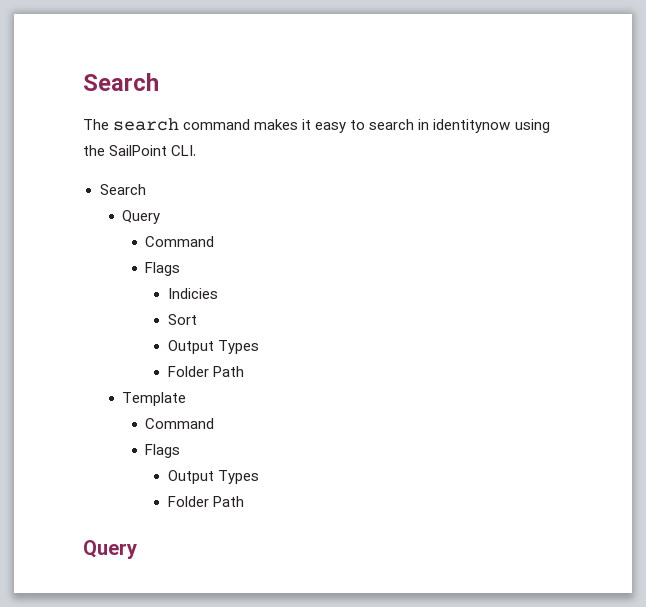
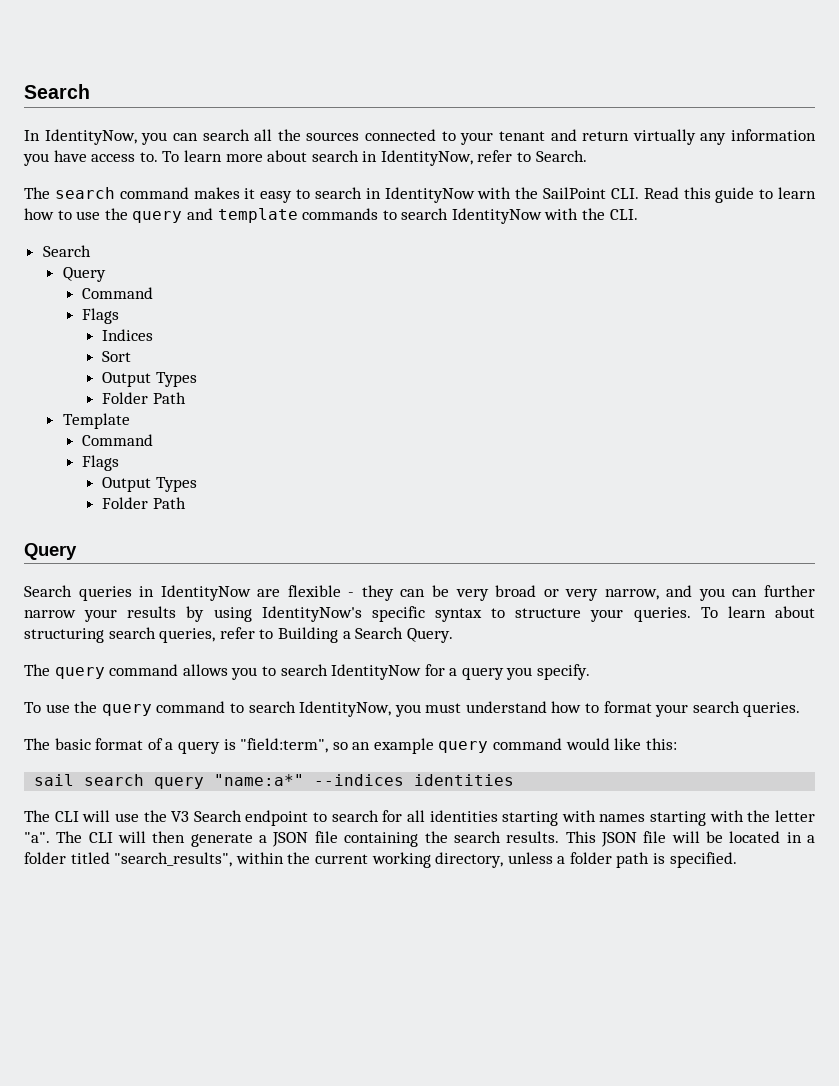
[83,73,159,91] Search -> [24,84,90,99] [24,129,816,145] [23,150,587,166] Search // In IdentityNow, you can search all the sources connected to your tenant and return virtually any information you have access to. To learn more about search in IdentityNow, refer to Search.
[433,119,550,133] identitynow using -> [384,187,512,203] IdentityNow with
(197, 150) none -> [643,187,817,203] [24,208,638,224] Read this guide to learn how to use the query and template commands to search IdentityNow with the CLI.
[167,288,218,299] Indicies -> [102,329,154,341] Indices
(137, 549) none -> [24,585,815,601] [24,606,815,622] [24,627,453,643] [24,664,591,680] [24,701,801,717] [24,738,677,754] [34,774,515,789] [24,810,816,826] [24,831,816,847] [24,852,737,868] // Search queries in IdentityNow are flexible - they can be very broad or very narrow, and you can further narrow your results by using IdentityNow's specific syntax to structure your queries. To learn about structuring search queries, refer to Building a Search Query. // The query command allows you to search IdentityNow for a query you specify. // To use the query command to search IdentityNow, you must understand how to format your search queries. // The basic format of a query is "field:term", so an example query command would like this: // sail search query "name:a*" --indices identities // The CLI will use the V3 Search endpoint to search for all identities starting with names starting with the letter "a". The CLI will then generate a JSON file containing the search results. This JSON file will be located in a folder titled "search_results", within the current working directory, unless a folder path is specified.

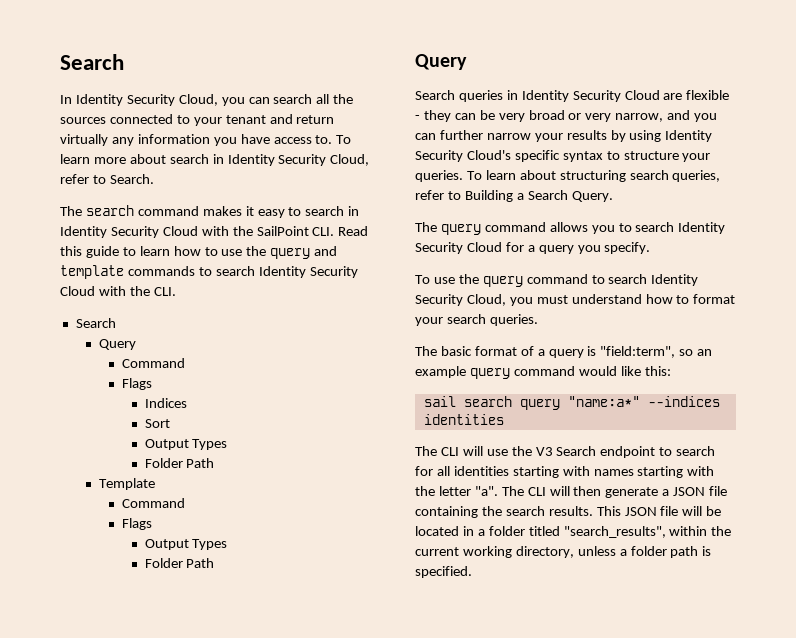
[44,129,137,145] IdentityNow, -> [75,94,218,106] Identity Security Cloud,
[380,150,473,166] IdentityNow, -> [227,154,370,166] Identity Security Cloud,
[384,187,475,203] IdentityNow -> [60,226,198,238] Identity Security Cloud
[451,208,542,224] IdentityNow -> [258,266,358,278] [60,286,95,296] Identity Security Cloud
[160,585,251,601] IdentityNow -> [521,90,660,102] Identity Security Cloud
[261,606,362,622] IdentityNow's -> [665,130,713,142] [415,150,511,162] Identity Security Cloud's
[331,664,422,680] IdentityNow -> [678,222,726,234] [415,242,502,254] Identity Security Cloud
[299,701,392,717] IdentityNow, -> [651,274,699,286] [415,294,506,306] Identity Security Cloud,

